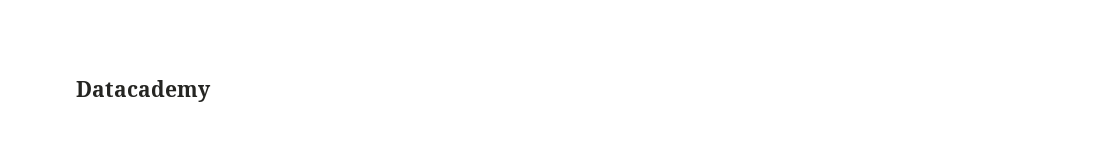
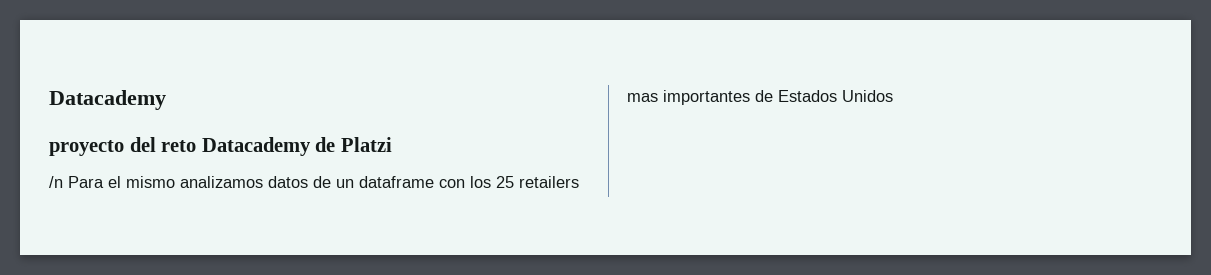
[76,80,211,102] Datacademy -> [49,90,166,110] [49,137,392,156] [49,176,579,188] [627,90,893,105] Datacademy // proyecto del reto Datacademy de Platzi // /n Para el mismo analizamos datos de un dataframe con los 25 retailers mas importantes de Estados Unidos

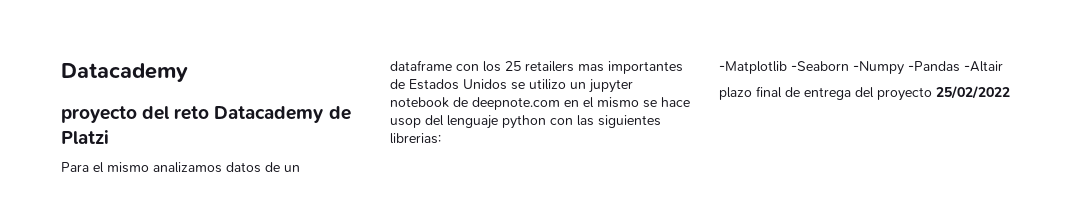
[49,176,63,188] /n -> (109, 137) none
(893, 96) none -> [511,79,633,93] [390,97,690,110] [390,115,661,129] [390,133,441,144] [719,61,1003,75] [719,86,1010,101] se utilizo un jupyter notebook de deepnote.com en el mismo se hace usop del lenguaje python con las siguientes librerias: // -Matplotlib -Seaborn -Numpy -Pandas -Altair // plazo final de entrega del proyecto 25/02/2022

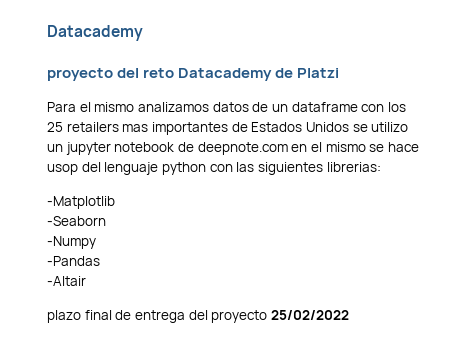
(787, 67) none -> (115, 202) //
(849, 66) none -> (106, 221) //
(904, 68) none -> (96, 242) //
(960, 66) none -> (100, 261) //

